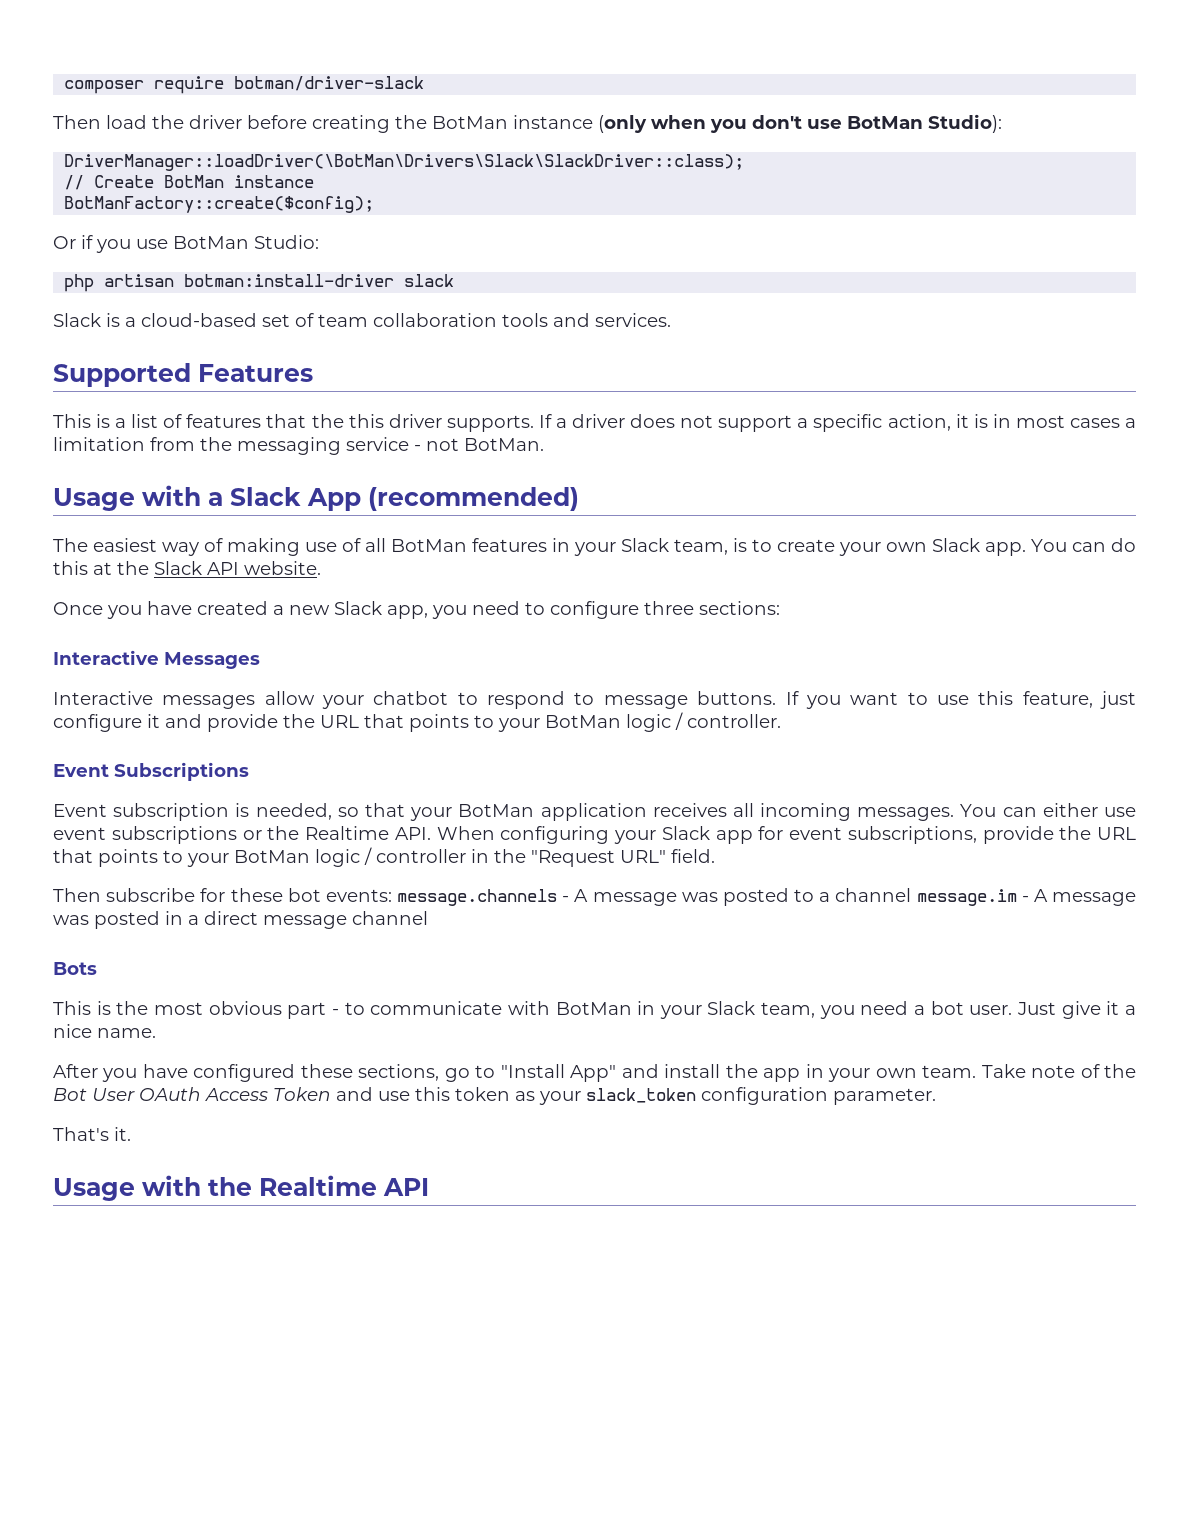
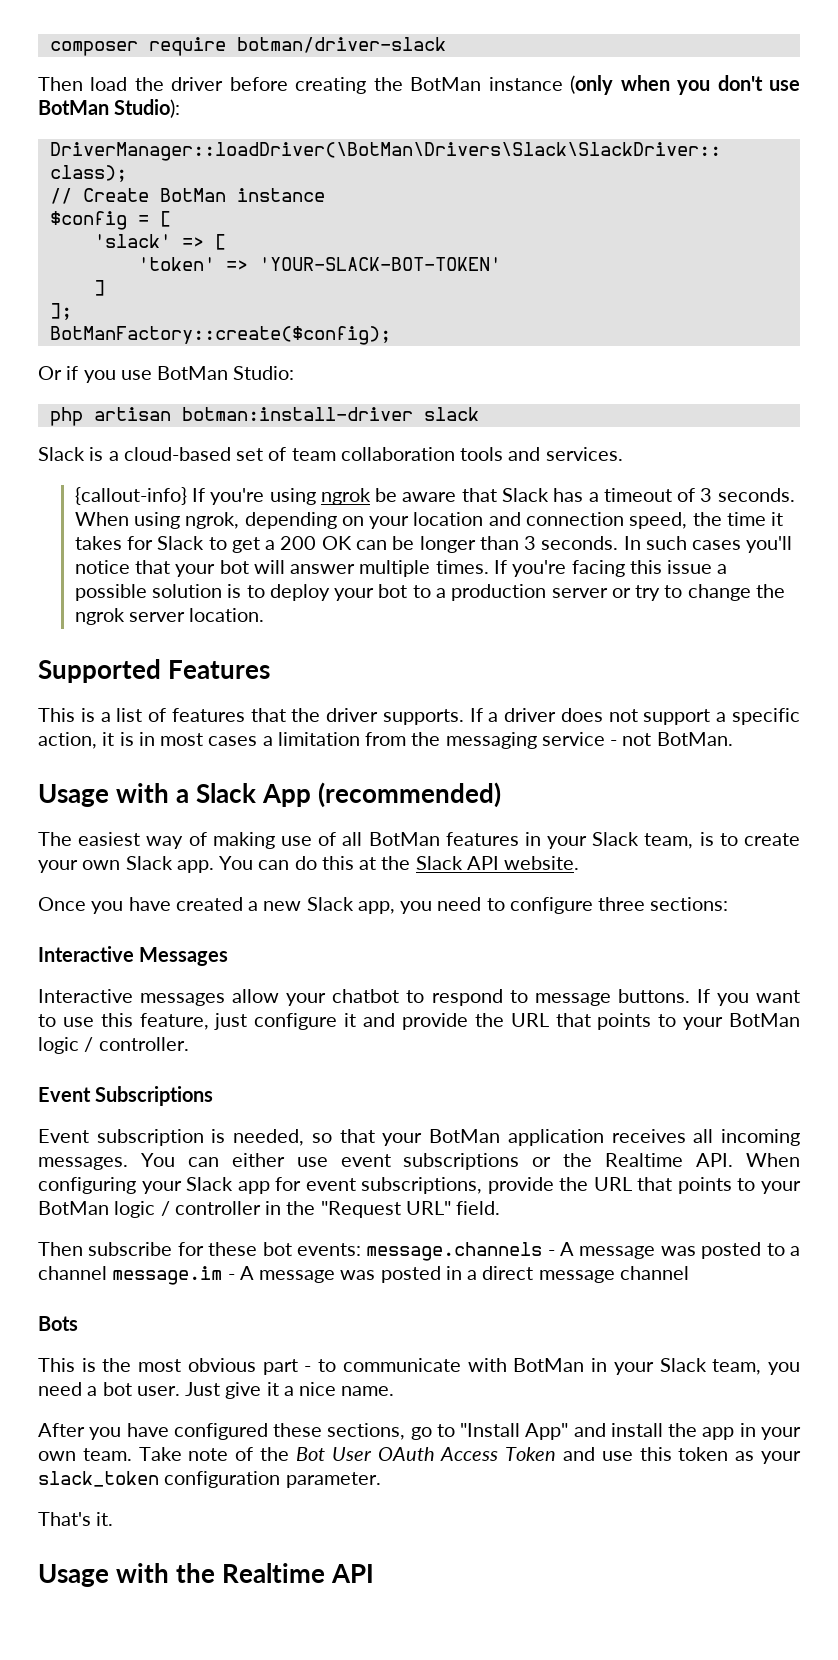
(315, 181) none -> [49,211,171,230] [93,234,226,250] [137,257,501,271] [93,280,105,296] [49,303,72,320] // $config = [ // 'slack' => [ // 'token' => 'YOUR-SLACK-BOT-TOKEN' // ] // ];
(671, 320) none -> [74,487,795,505] [74,512,784,529] [74,536,793,553] [74,560,728,577] [74,584,785,601] [74,608,265,625] // {callout-info} If you're using ngrok be aware that Slack has a timeout of 3 seconds. When using ngrok, depending on your location and connection speed, the time it takes for Slack to get a 200 OK can be longer than 3 seconds. In such cases you'll notice that your bot will answer multiple times. If you're facing this issue a possible solution is to deploy your bot to a production server or try to change the ngrok server location.
[348,414,384,428] this -> (321, 715) none

